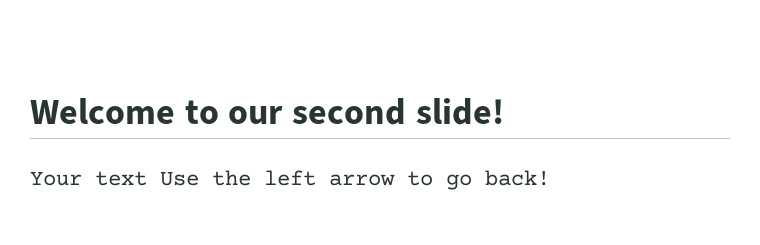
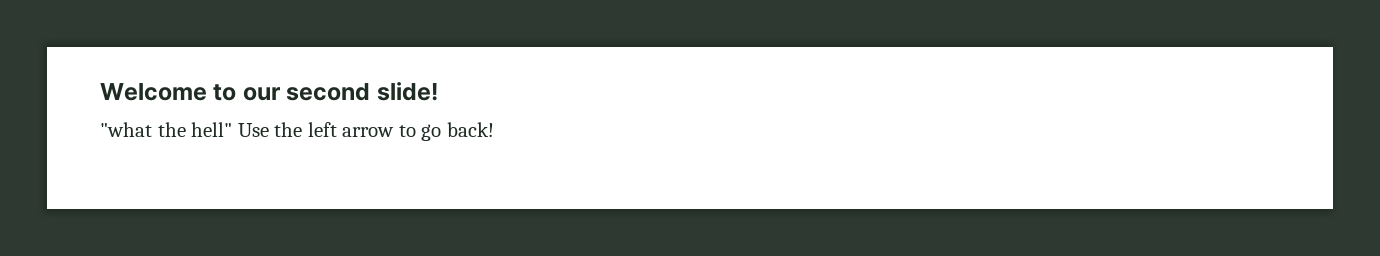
[30,171,147,186] Your text -> [100,122,233,137] "what the hell"

